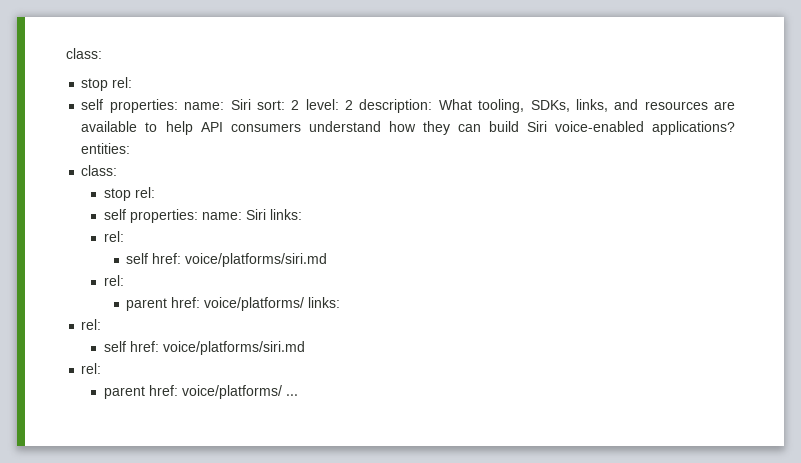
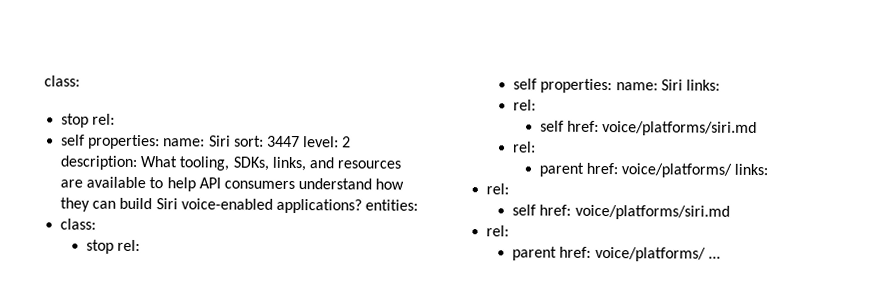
[291,100,300,110] 2 -> [266,135,300,148] 3447

